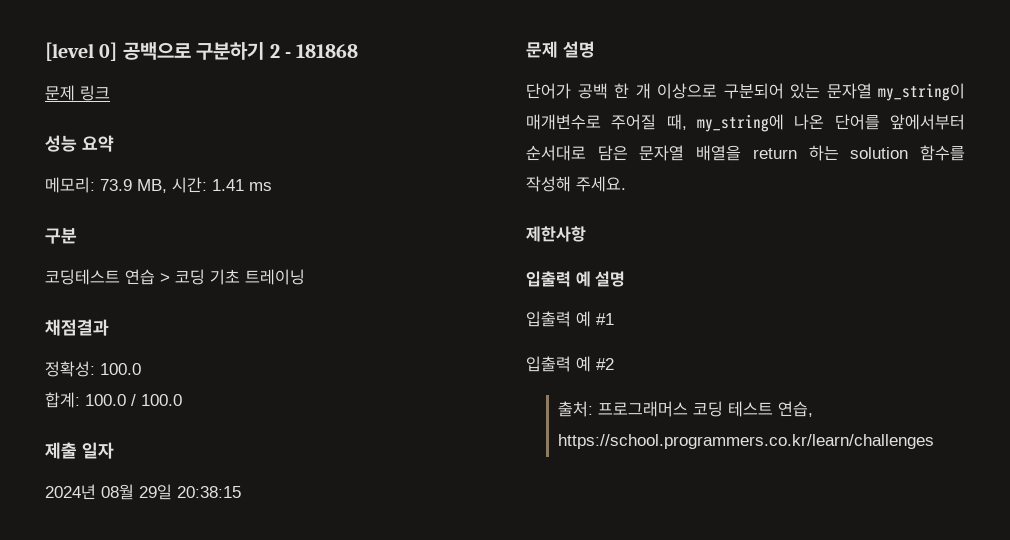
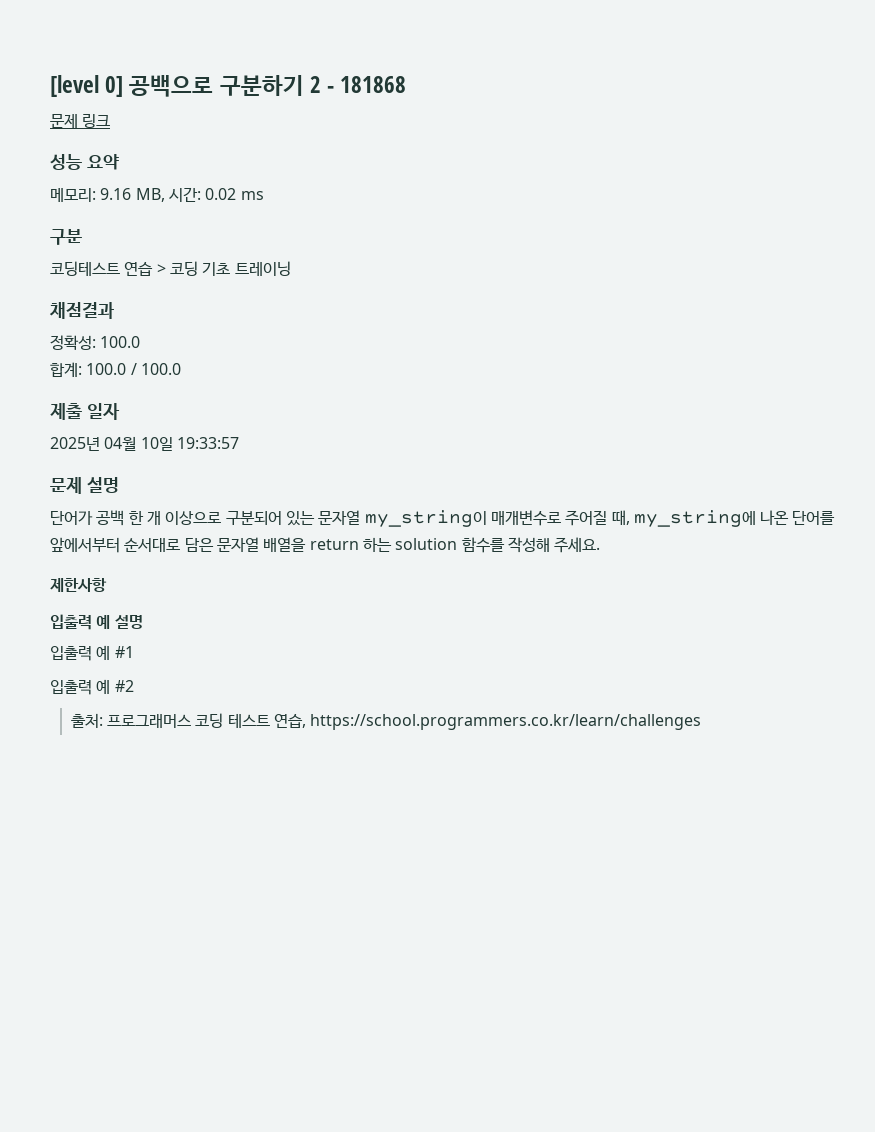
[100,179,132,191] 73.9 -> [100,188,132,200] 9.16
[212,179,244,191] 1.41 -> [205,188,237,200] 0.02
[45,484,241,500] 2024년 08월 29일 20:38:15 -> [50,436,239,451] 2025년 04월 10일 19:33:57

